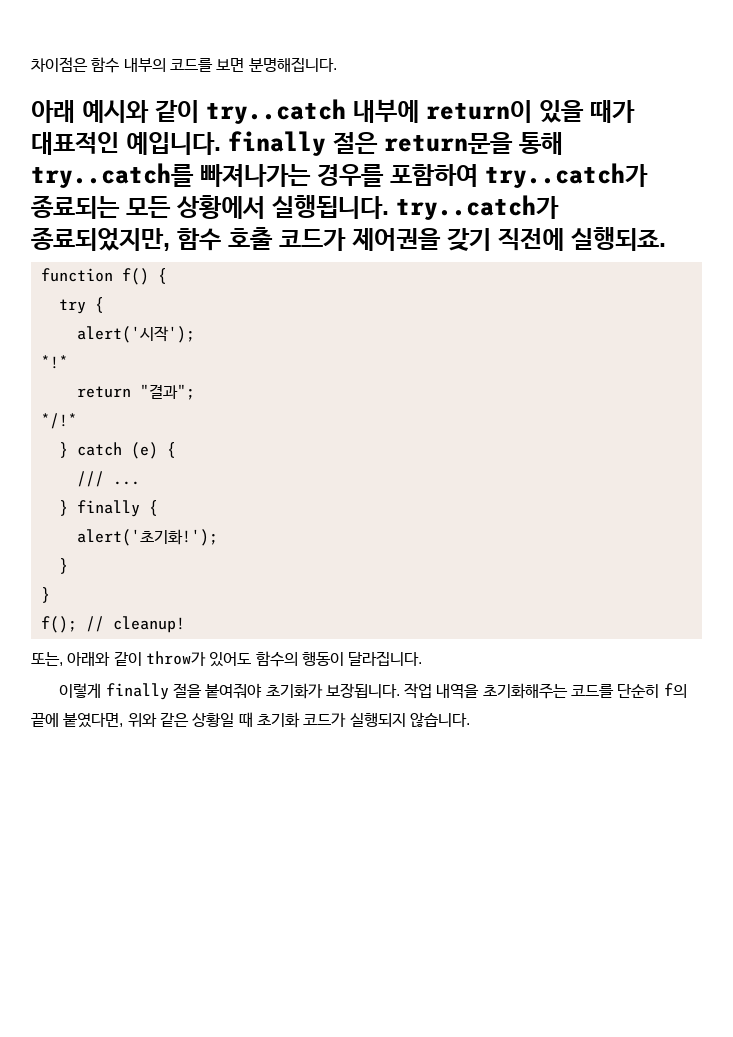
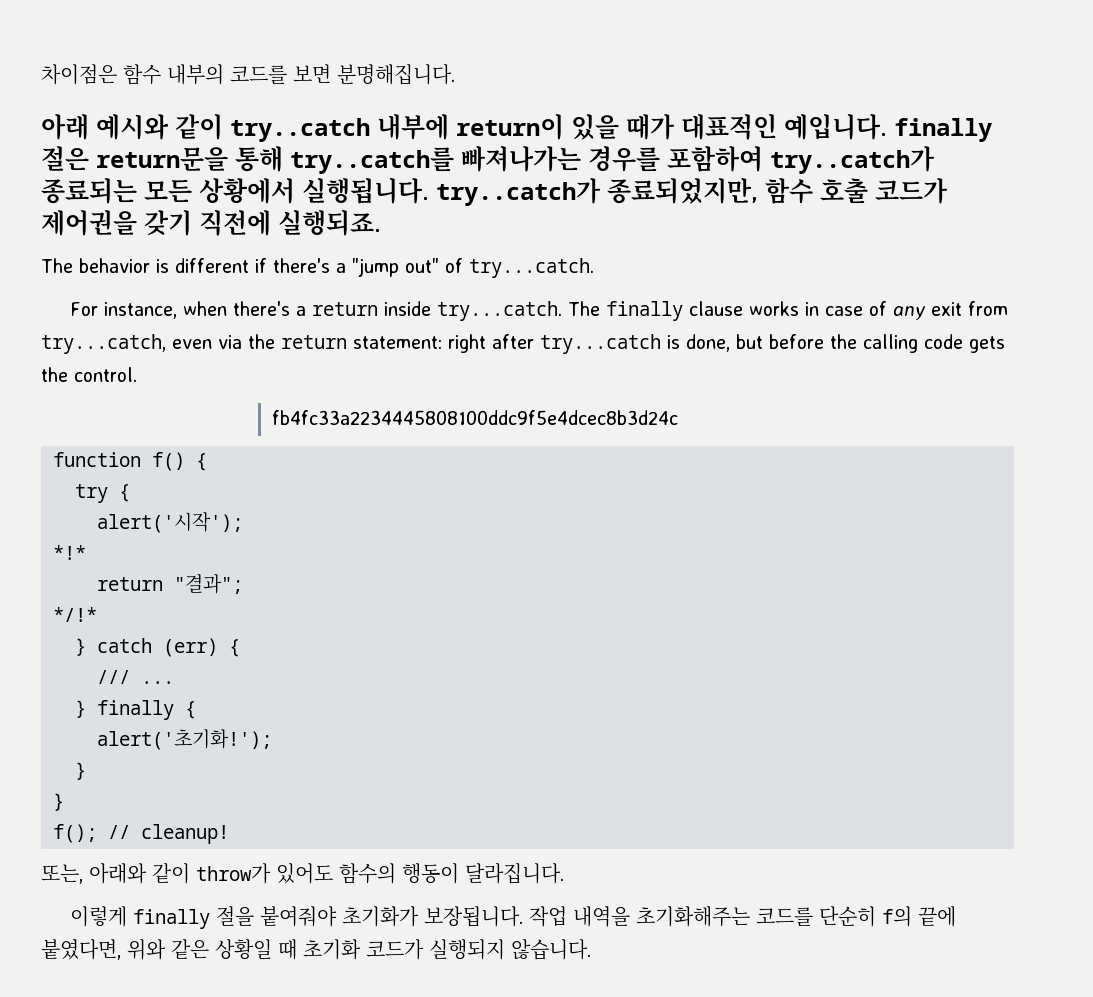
(666, 239) none -> [41,258,594,278] [70,301,1009,321] [41,334,1005,354] [41,367,137,382] [271,410,678,425] // The behavior is different if there's a "jump out" of try...catch. // For instance, when there's a return inside try...catch. The finally clause works in case of any exit from try...catch, even via the return statement: right after try...catch is done, but before the calling code gets the control. // fb4fc33a2234445808100ddc9f5e4dcec8b3d24c
[130,442,158,459] (e) -> [163,638,218,657] (err)

